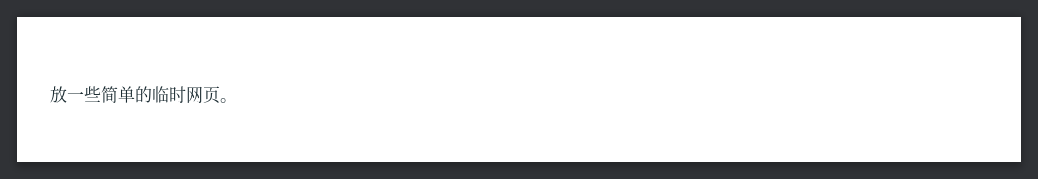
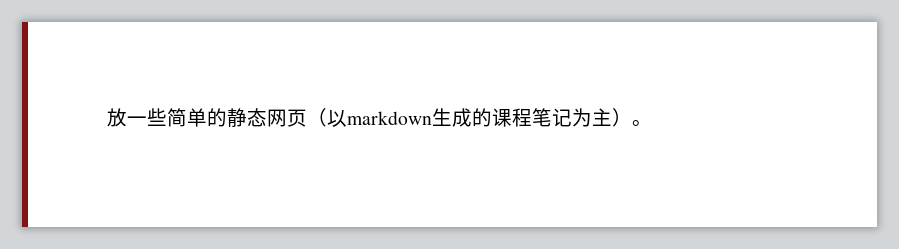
[152,86,220,104] 临时网页 -> [227,108,632,127] 静态网页（以markdown生成的课程笔记为主）

